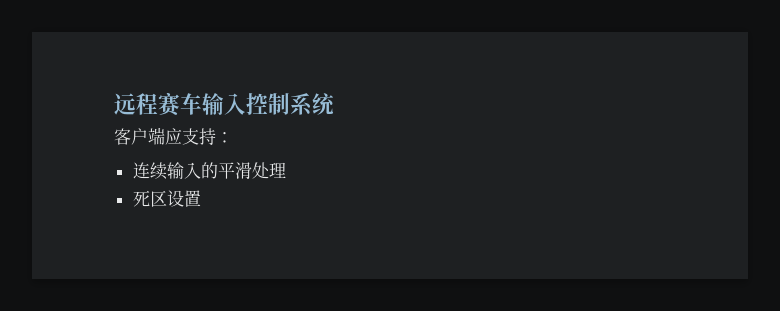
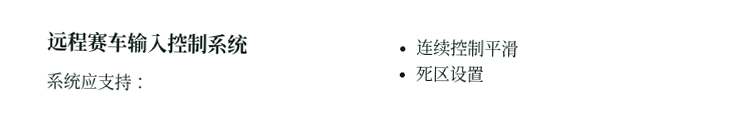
[114,127,165,145] 客户端 -> [46,72,81,90] 系统
[166,162,218,179] 输入的 -> [449,39,485,57] 控制
[251,162,286,179] 处理 -> (519, 49) none

